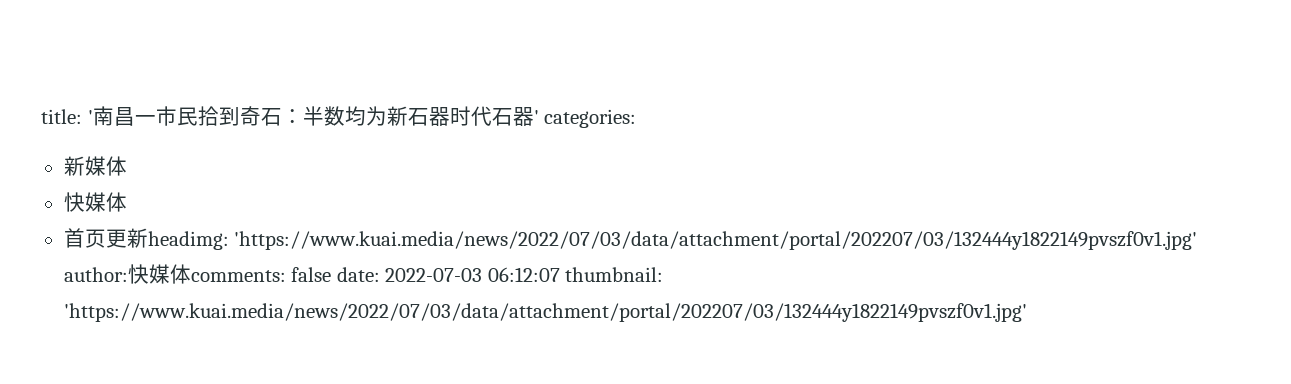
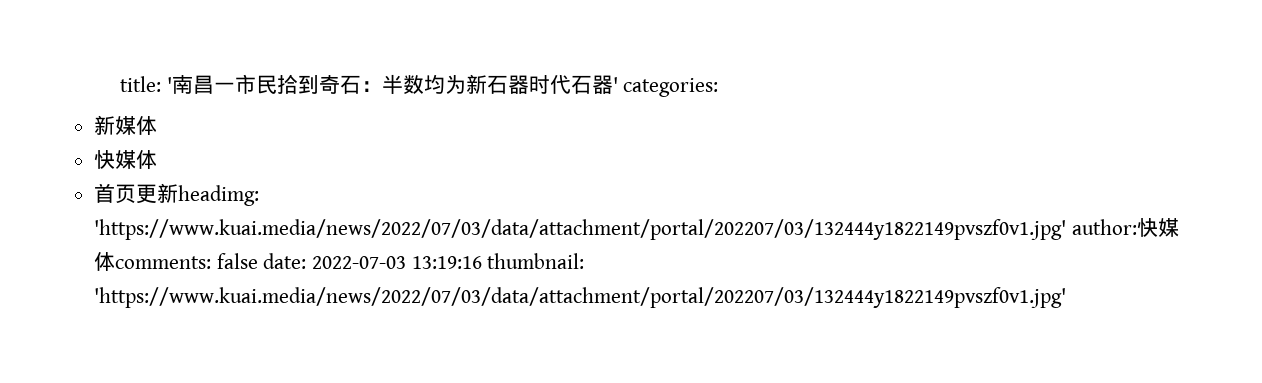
[487,267,560,282] 06:12:07 -> [411,256,482,269] 13:19:16

